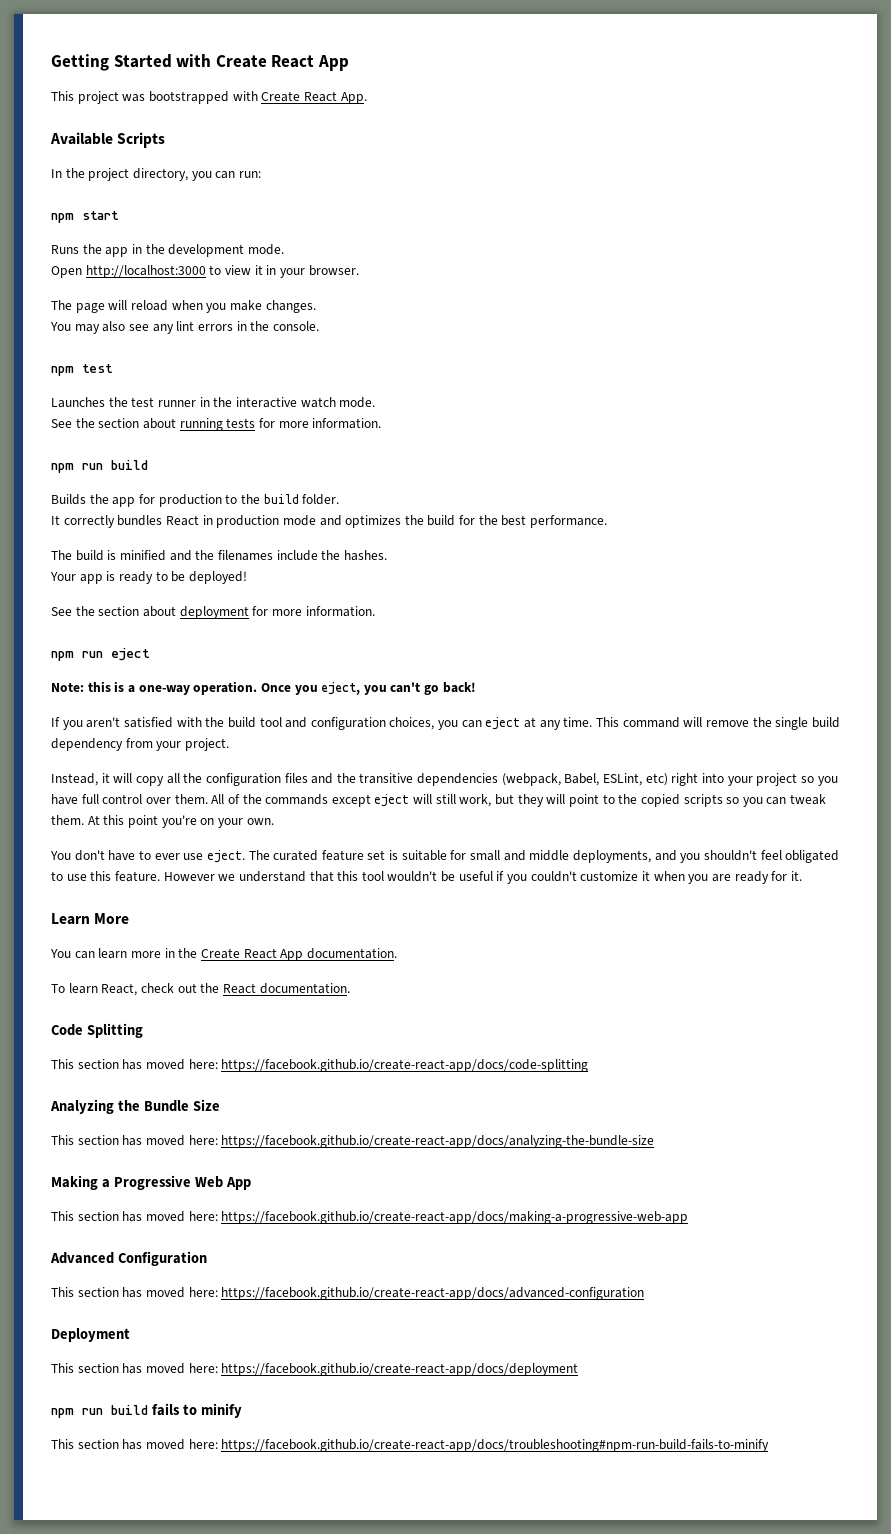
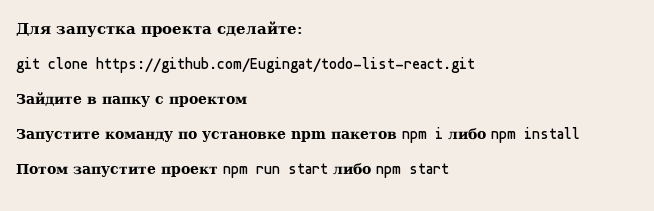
[51,54,349,71] [51,91,367,104] [50,132,166,148] [51,168,261,181] [51,211,119,223] [51,244,284,257] [51,265,359,278] [51,300,316,313] [50,321,319,334] [51,364,113,376] [51,397,376,408] [51,418,382,431] [51,460,148,473] [51,494,340,507] [51,515,608,528] [51,550,387,561] [50,571,247,584] [51,606,375,619] [51,648,150,661] [51,681,476,695] [51,717,840,730] [51,738,229,751] [51,773,838,786] [51,794,827,807] [51,815,274,828] [50,850,840,863] [51,871,802,884] [51,913,130,925] [50,948,397,961] [51,983,350,996] [51,1023,143,1038] [51,1059,589,1072] [50,1099,220,1114] [51,1135,655,1148] [51,1175,251,1190] [51,1211,689,1224] [50,1251,207,1266] [51,1287,645,1300] [51,1328,130,1342] [51,1363,579,1376] [51,1403,242,1418] [51,1439,770,1452] Getting Started with Create React App // This project was bootstrapped with Create React App. // Available Scripts // In the project directory, you can run: // npm start // Runs the app in the development mode. // Open http://localhost:3000 to view it in your browser. // The page will reload when you make changes. // You may also see any lint errors in the console. // npm test // Launches the test runner in the interactive watch mode. // See the section about running tests for more information. // npm run build // Builds the app for production to the build folder. // It correctly bundles React in production mode and optimizes the build for the best performance. // The build is minified and the filenames include the hashes. // Your app is ready to be deployed! // See the section about deployment for more information. // npm run eject // Note: this is a one-way operation. Once you eject, you can't go back! // If you aren't satisfied with the build tool and configuration choices, you can eject at any time. This command will remove the single build dependency from your project. // Instead, it will copy all the configuration files and the transitive dependencies (webpack, Babel, ESLint, etc) right into your project so you have full control over them. All of the commands except eject will still work, but they will point to the copied scripts so you can tweak them. At this point you're on your own. // You don't have to ever use eject. The curated feature set is suitable for small and middle deployments, and you shouldn't feel obligated to use this feature. However we understand that this tool wouldn't be useful if you couldn't customize it when you are ready for it. // Learn More // You can learn more in the Create React App documentation. // To learn React, check out the React documentation. // Code Splitting // This section has moved here: https://facebook.github.io/create-react-app/docs/code-splitting // Analyzing the Bundle Size // This section has moved here: https://facebook.github.io/create-react-app/docs/analyzing-the-bundle-size // Making a Progressive Web App // This section has moved here: https://facebook.github.io/create-react-app/docs/making-a-progressive-web-app // Advanced Configuration // This section has moved here: https://facebook.github.io/create-react-app/docs/advanced-configuration // Deployment // This section has moved here: https://facebook.github.io/create-react-app/docs/deployment // npm run build fails to minify // This section has moved here: https://facebook.github.io/create-react-app/docs/troubleshooting#npm-run-build-fails-to-minify -> [16,21,303,37] [16,57,475,73] [16,92,247,107] [16,127,580,143] [16,163,449,178] Для запустка проекта сделайте: // git clone https://github.com/Eugingat/todo-list-react.git // Зайдите в папку с проектом // Запустите команду по установке npm пакетов npm i либо npm install // Потом запустите проект npm run start либо npm start

